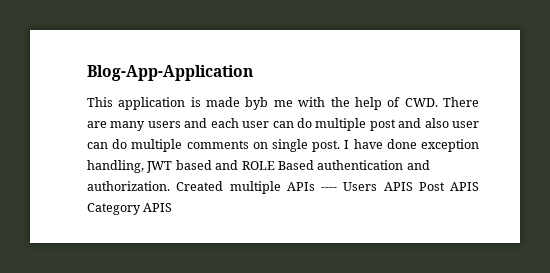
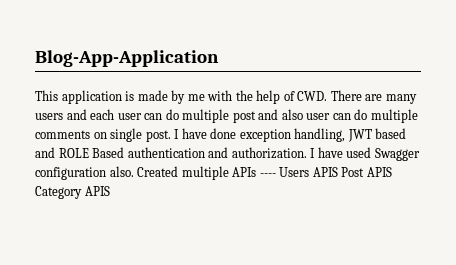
[245,97,269,110] byb -> [171,90,186,104] by
(170, 186) none -> [310,147,420,161] [35,166,134,180] I have used Swagger configuration also.

